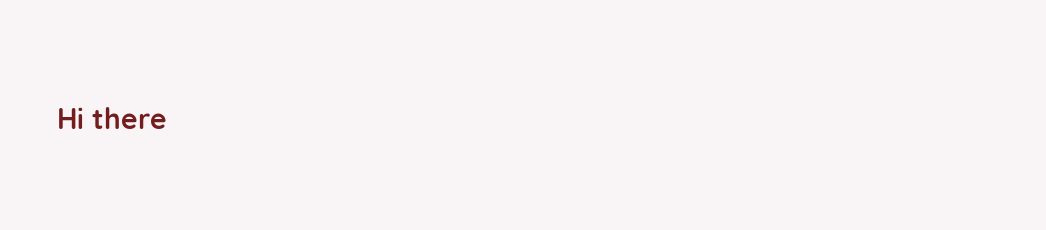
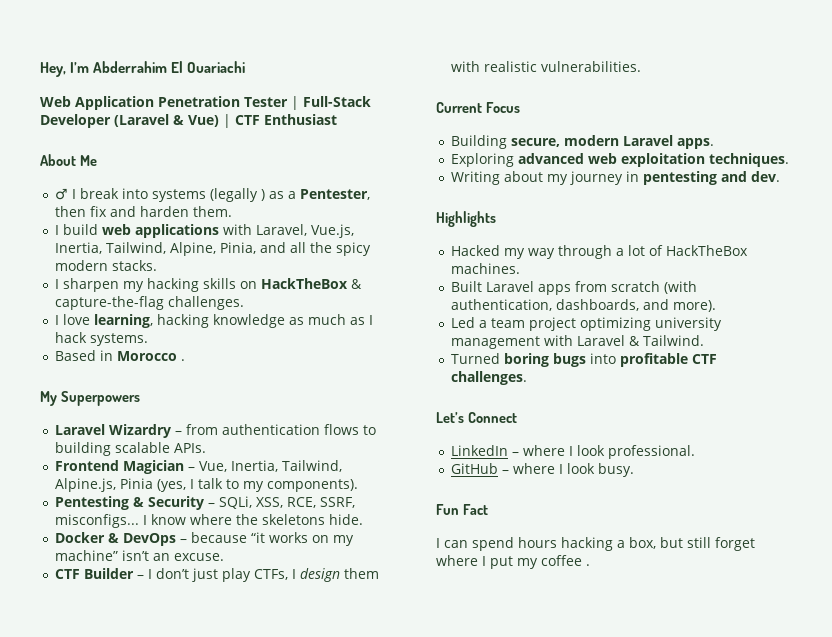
[57,107,167,129] Hi there -> [40,61,246,77] [40,96,371,110] [40,114,337,128] [40,154,97,166] [54,188,370,202] [54,206,232,217] [54,224,354,238] [54,242,371,256] [54,260,157,271] [54,278,362,292] [54,296,244,310] [54,314,373,328] [54,332,148,346] [54,350,185,361] [40,391,140,406] [54,424,376,438] [54,442,206,456] [54,460,342,474] [54,478,358,492] [54,496,355,510] [54,514,363,528] [54,532,354,546] [54,550,224,561] [54,568,379,582] [450,61,641,72] [436,102,520,113] [450,135,714,149] [450,153,789,167] [450,171,780,185] [436,211,496,227] [450,245,748,259] [450,263,520,274] [450,281,697,295] [450,299,716,312] [450,317,722,331] [450,335,704,349] [450,353,717,367] [450,371,527,385] [436,412,517,423] [450,445,695,459] [450,463,634,477] [436,504,488,515] [436,537,755,551] [436,555,590,569] Hey, I’m Abderrahim El Ouariachi // Web Application Penetration Tester | Full-Stack Developer (Laravel & Vue) | CTF Enthusiast // About Me // ♂ I break into systems (legally ) as a Pentester, then fix and harden them. // I build web applications with Laravel, Vue.js, Inertia, Tailwind, Alpine, Pinia, and all the spicy modern stacks. // I sharpen my hacking skills on HackTheBox & capture-the-flag challenges. // I love learning, hacking knowledge as much as I hack systems. // Based in Morocco . // My Superpowers // Laravel Wizardry – from authentication flows to building scalable APIs. // Frontend Magician – Vue, Inertia, Tailwind, Alpine.js, Pinia (yes, I talk to my components). // Pentesting & Security – SQLi, XSS, RCE, SSRF, misconfigs... I know where the skeletons hide. // Docker & DevOps – because “it works on my machine” isn’t an excuse. // CTF Builder – I don’t just play CTFs, I design them with realistic vulnerabilities. // Current Focus // Building secure, modern Laravel apps. // Exploring advanced web exploitation techniques. // Writing about my journey in pentesting and dev. // Highlights // Hacked my way through a lot of HackTheBox machines. // Built Laravel apps from scratch (with authentication, dashboards, and more). // Led a team project optimizing university management with Laravel & Tailwind. // Turned boring bugs into profitable CTF challenges. // Let’s Connect // LinkedIn – where I look professional. // GitHub – where I look busy. // Fun Fact // I can spend hours hacking a box, but still forget where I put my coffee .

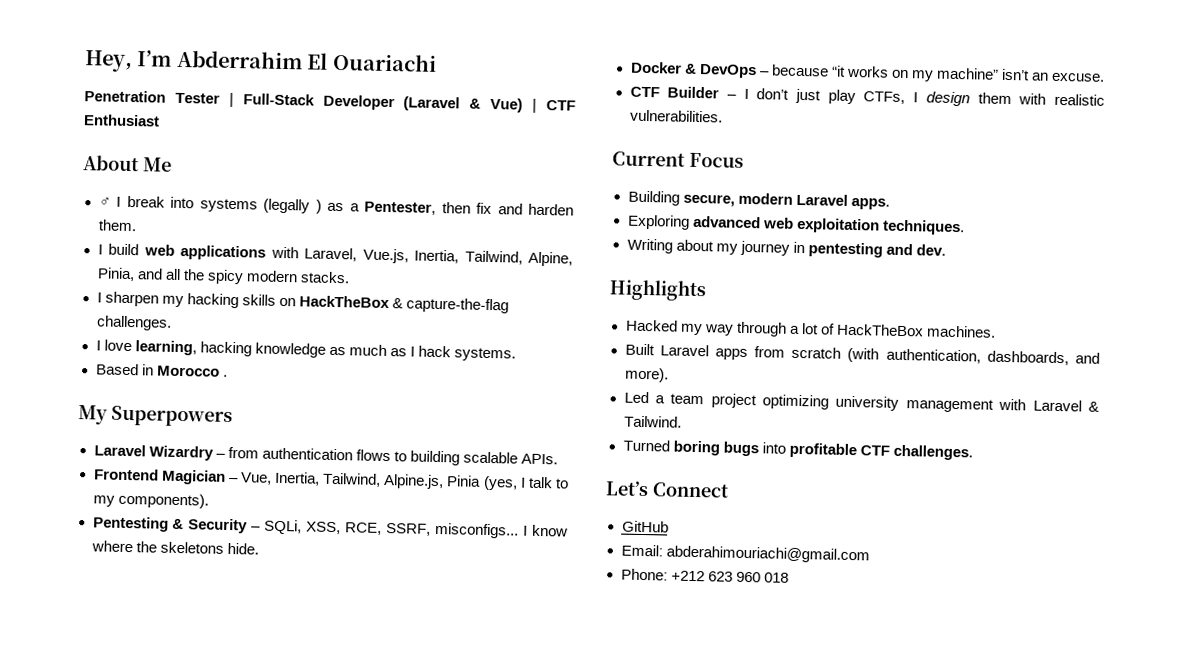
[40,96,154,110] Web Application -> (437, 62) none
[450,445,695,459] [450,463,634,477] [436,504,488,515] [436,537,755,551] [436,555,590,569] LinkedIn – where I look professional. // GitHub – where I look busy. // Fun Fact // I can spend hours hacking a box, but still forget where I put my coffee . -> [621,520,669,533] [620,544,870,564] [620,568,789,583] GitHub // Email: abderahimouriachi@gmail.com // Phone: +212 623 960 018

